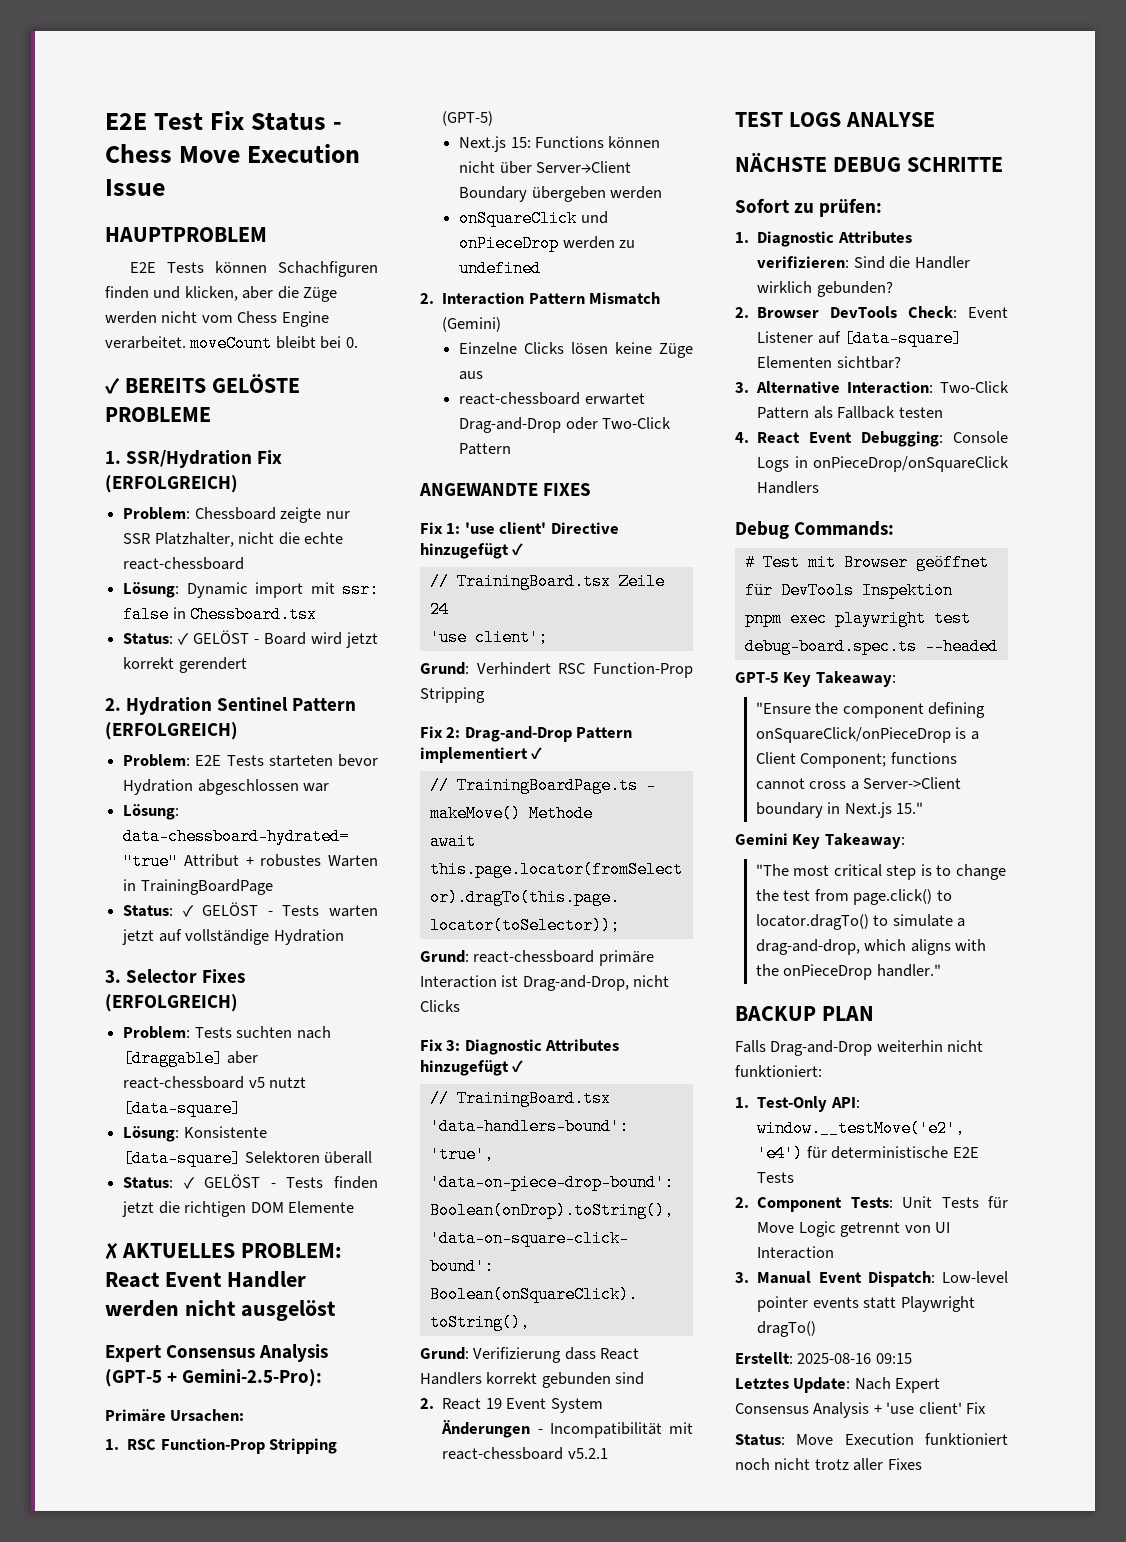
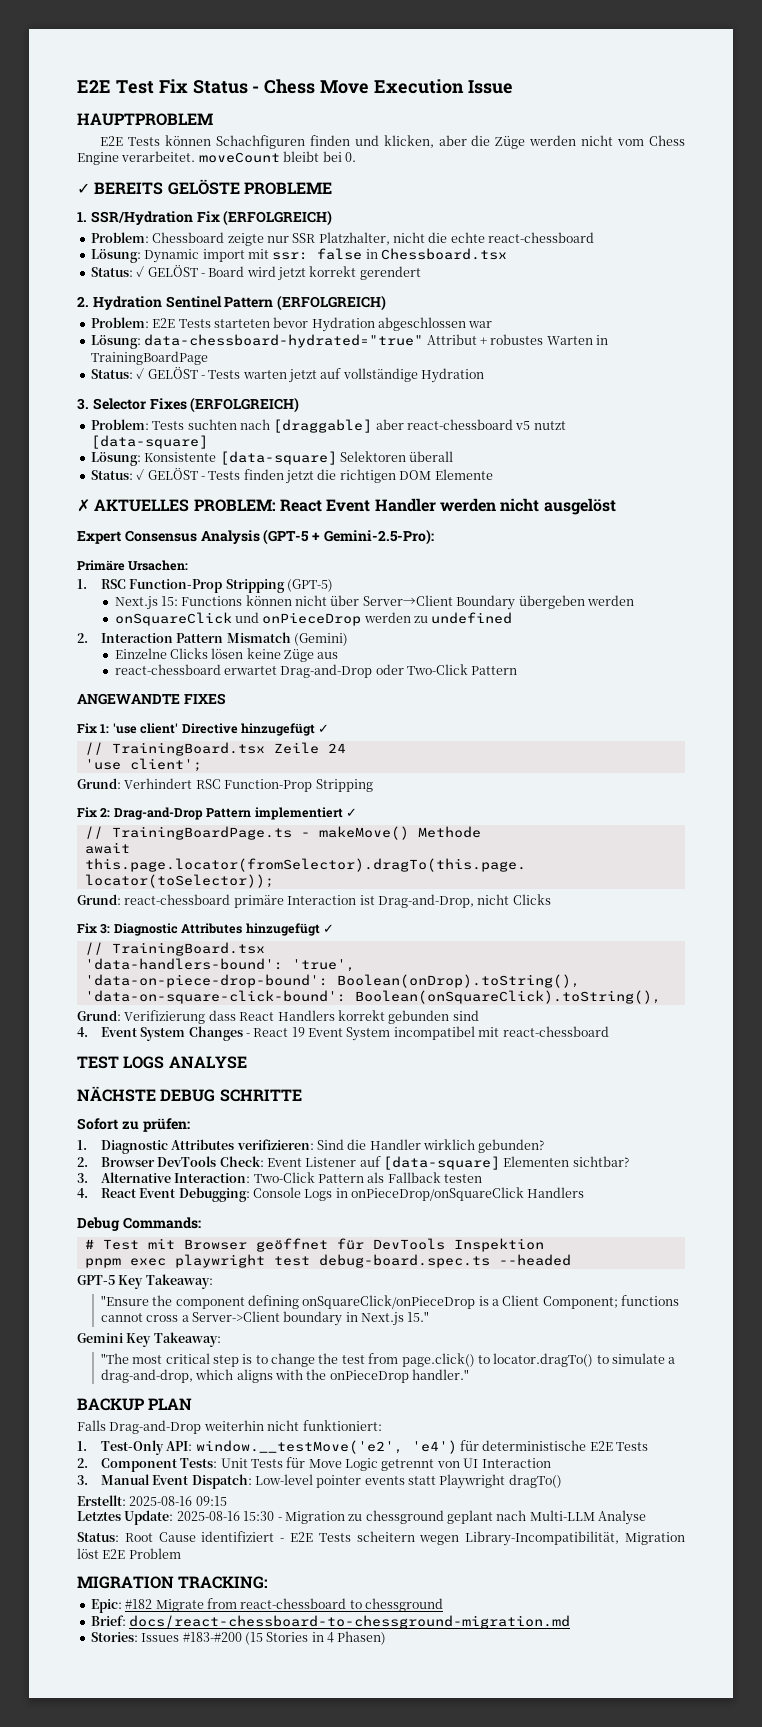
[420,1398,434,1409] 2. -> [77,1026,250,1041] 4. Event System Changes -
[441,1420,662,1438] Änderungen - Incompatibilität -> [393,1026,475,1040] incompatibel
[567,1448,608,1459] v5.2.1 -> (609, 1031) none
[854,1377,941,1393] [735,1402,987,1418] [735,1433,1008,1446] [735,1458,922,1471] Nach Expert Consensus Analysis + 'use client' Fix // Status: Move Execution funktioniert noch nicht trotz aller Fixes -> [176,1510,647,1525] [77,1531,685,1546] [77,1548,181,1559] [77,1576,269,1589] [90,1598,443,1613] [90,1615,571,1629] [90,1631,387,1645] 2025-08-16 15:30 - Migration zu chessground geplant nach Multi-LLM Analyse // Status: Root Cause identifiziert - E2E Tests scheitern wegen Library-Incompatibilität, Migration löst E2E Problem // MIGRATION TRACKING: // Epic: #182 Migrate from react-chessboard to chessground // Brief: docs/react-chessboard-to-chessground-migration.md // Stories: Issues #183-#200 (15 Stories in 4 Phasen)

